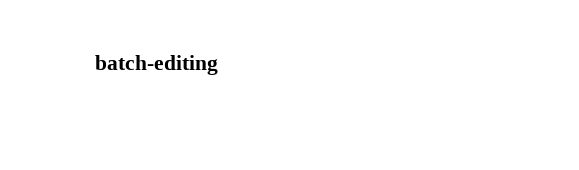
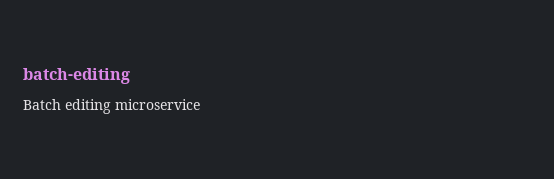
(218, 65) none -> [23,99,200,114] // Batch editing microservice

